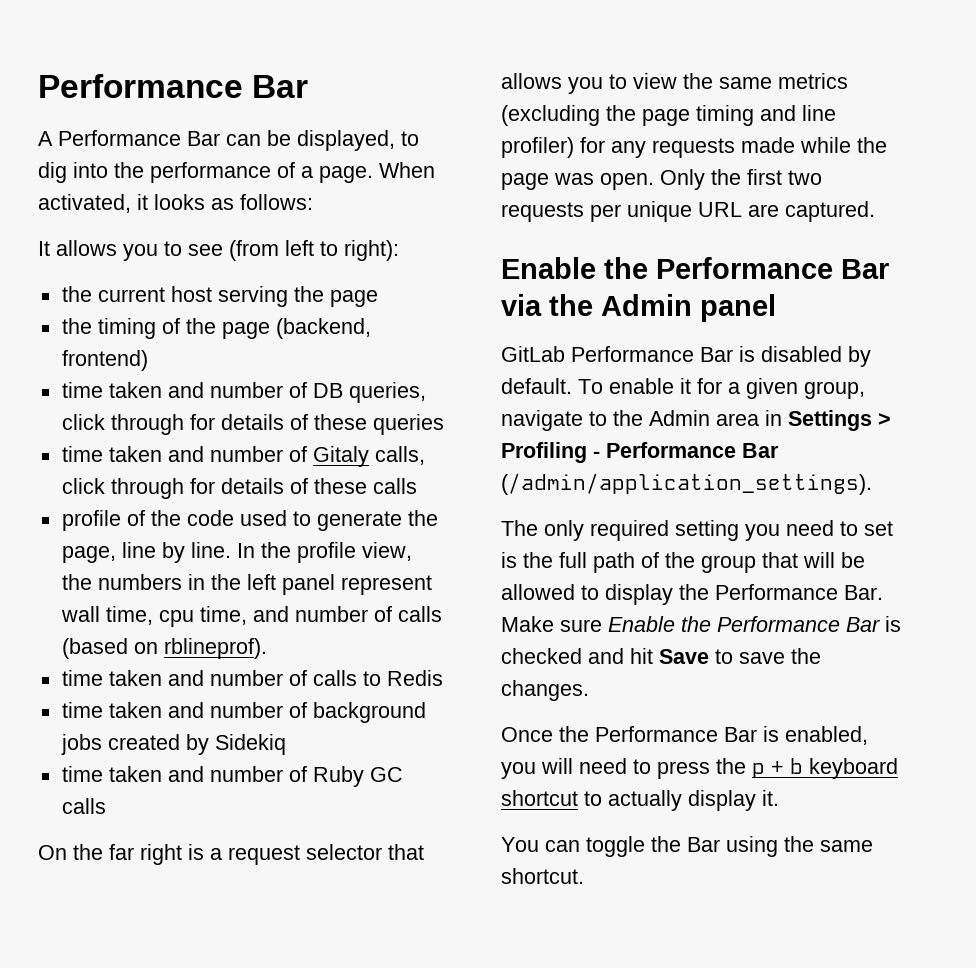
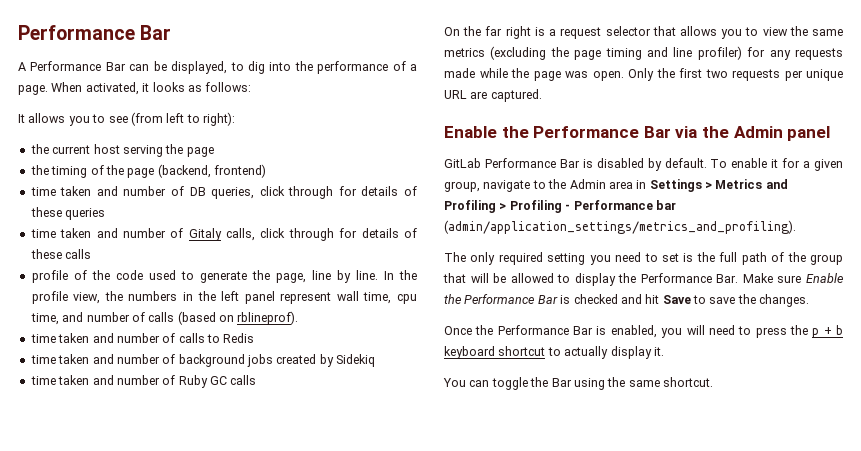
(891, 419) none -> [715,179,788,189] [444,200,507,213] Metrics and Profiling >
[742,443,779,458] [501,473,872,495] Bar (/admin/application_settings). -> [655,200,676,210] [444,220,796,234] bar (admin/application_settings/metrics_and_profiling).

